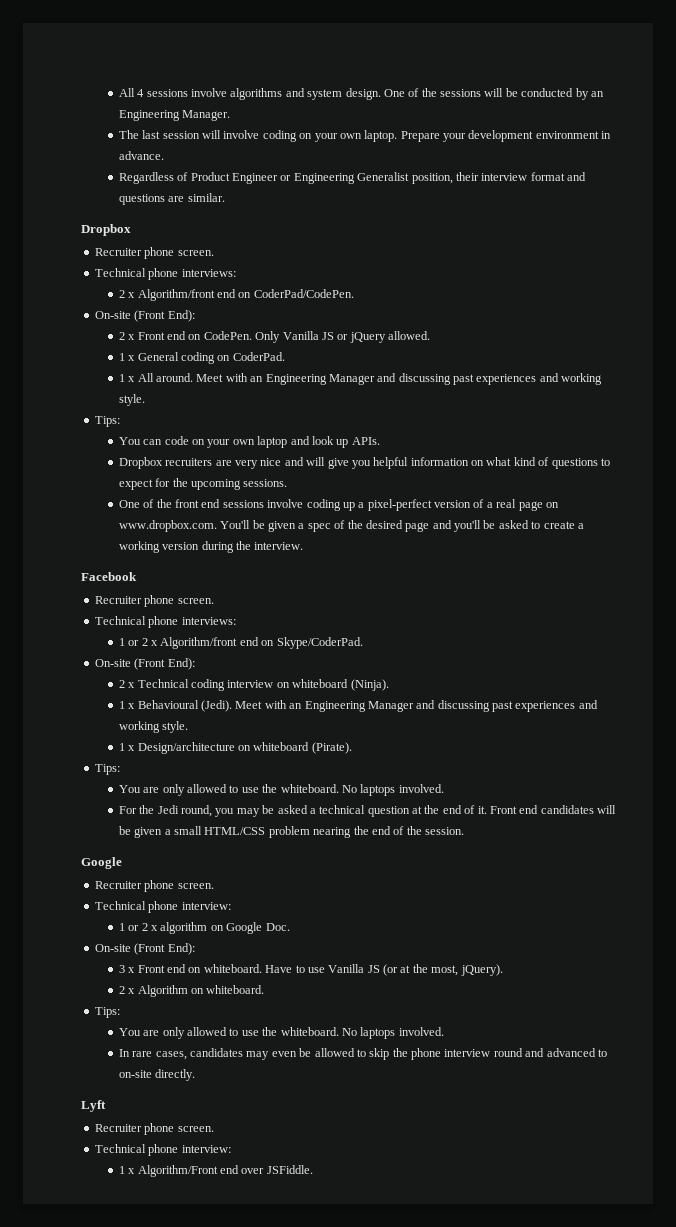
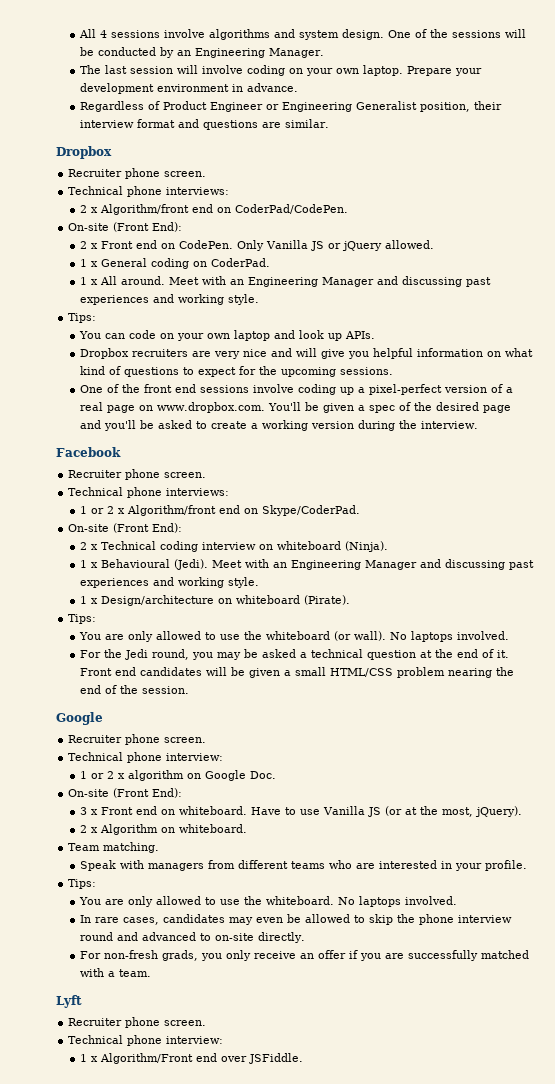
[280,784,339,793] whiteboard. -> [266,631,387,641] whiteboard (or wall).
(265, 989) none -> [68,842,160,853] [80,860,528,871] // Team matching. // Speak with managers from different teams who are interested in your profile.
(196, 1075) none -> [80,950,530,961] [80,968,152,977] // For non-fresh grads, you only receive an offer if you are successfully matched with a team.

